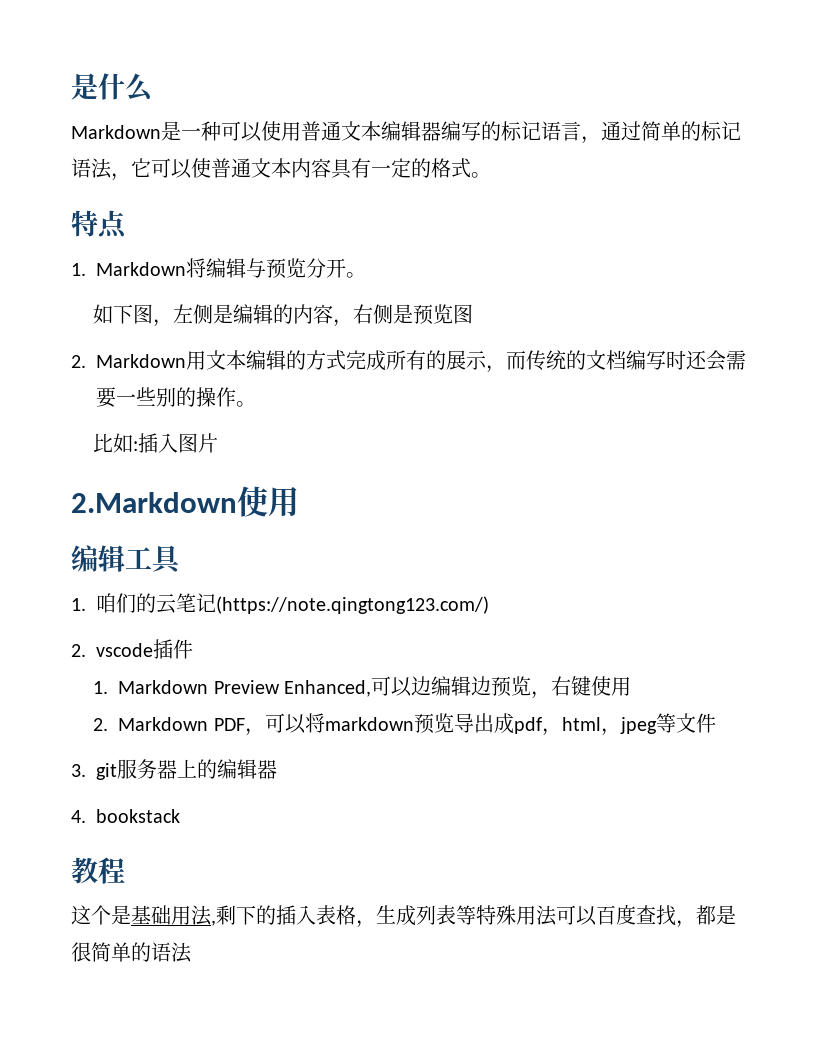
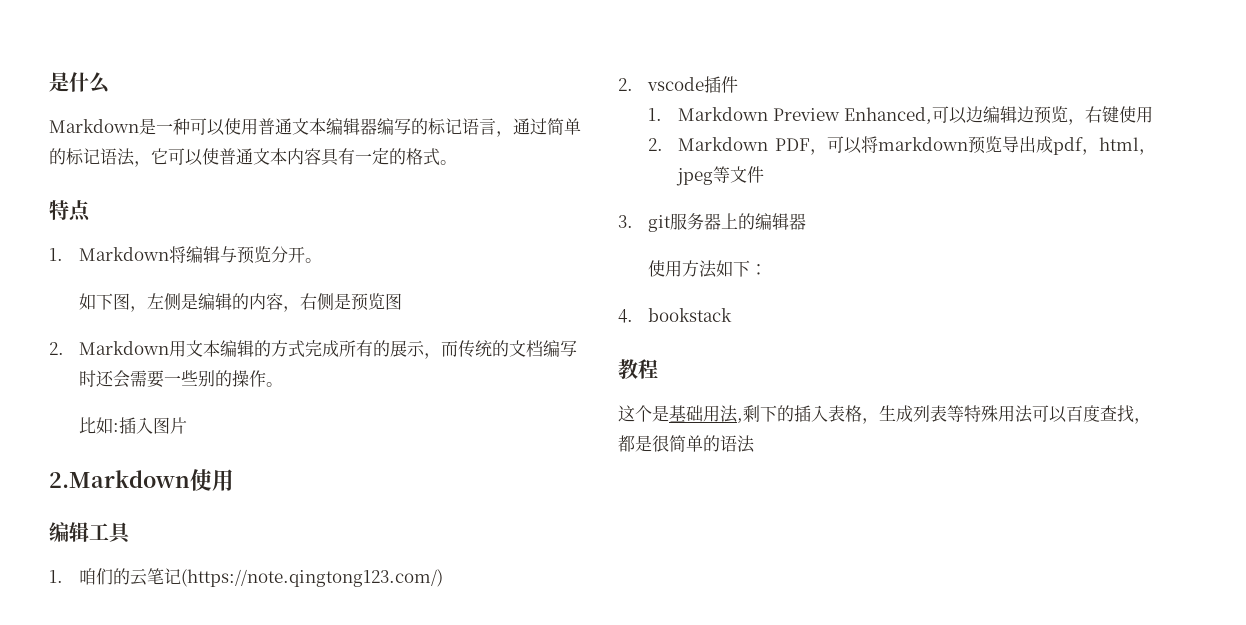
(277, 769) none -> [648,260,768,278] // 使用方法如下：

